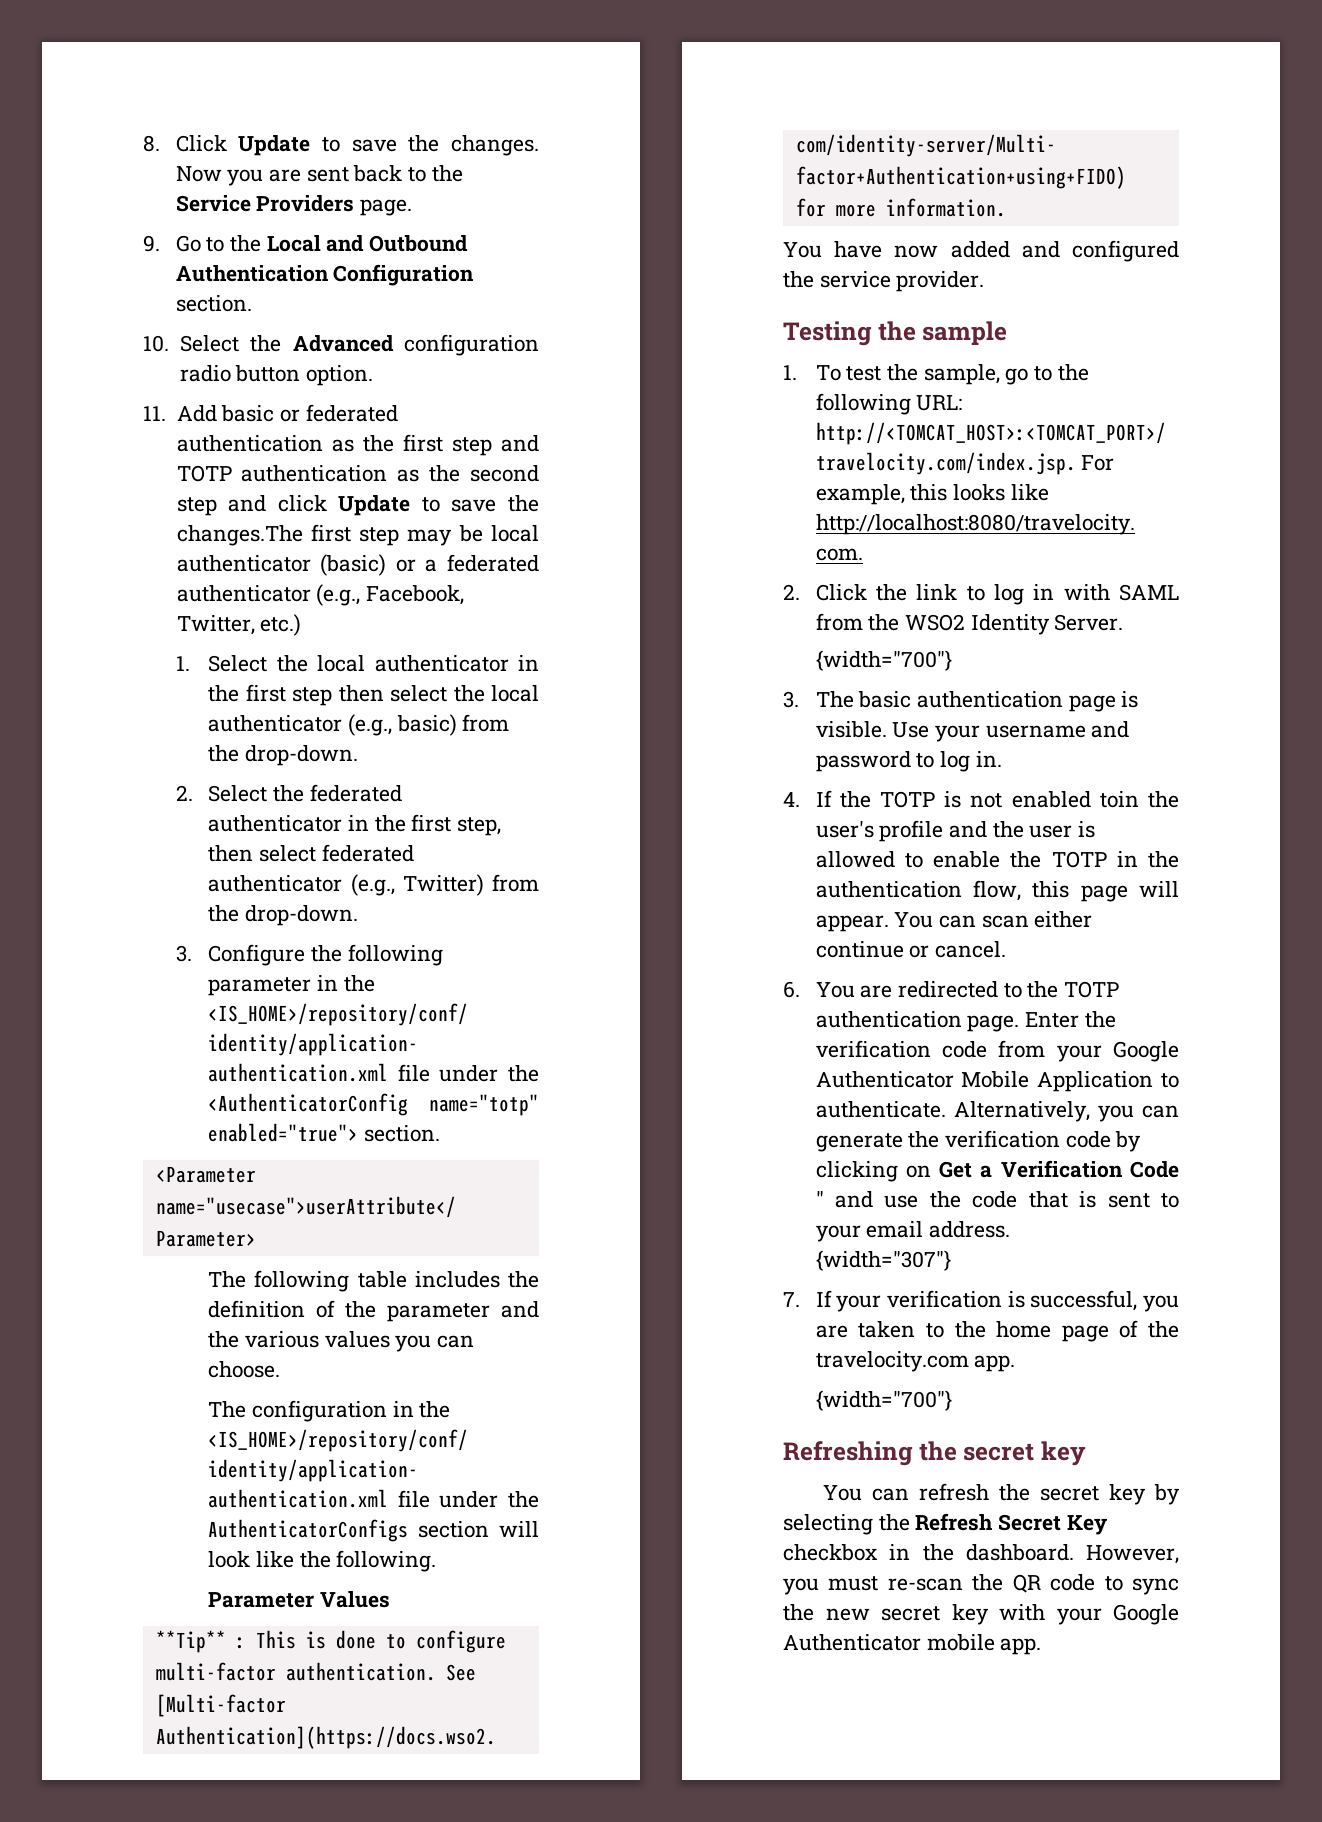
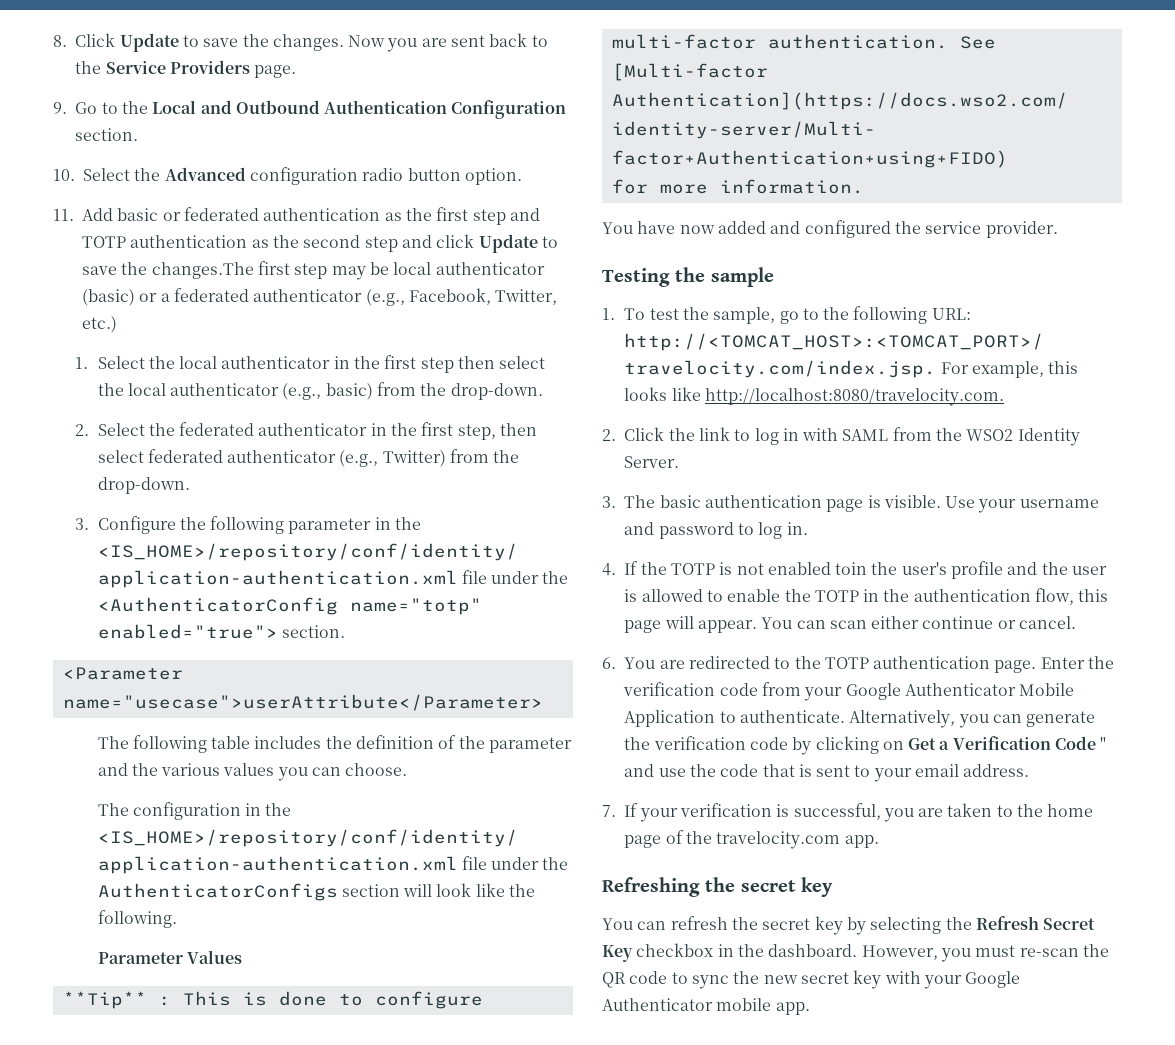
[815,650,952,671] // {width="700"} -> (680, 462) none
[815,1250,951,1271] // {width="307"} -> (1030, 770) none
[815,1390,952,1411] // {width="700"} -> (879, 841) none

